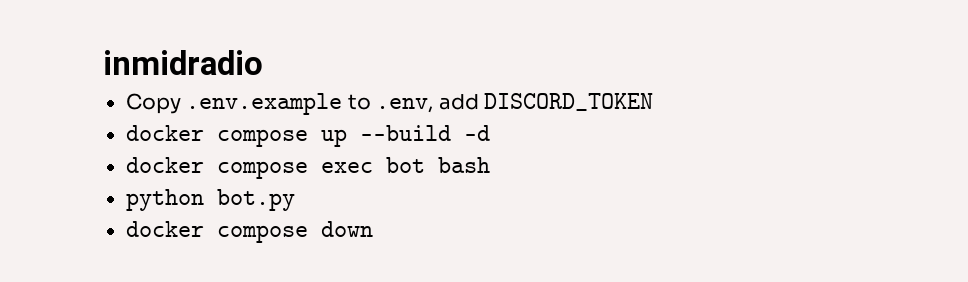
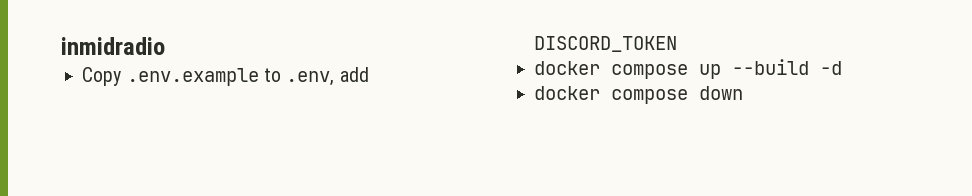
[125,157,490,179] [125,189,295,211] // docker compose exec bot bash // python bot.py -> (843, 68) none

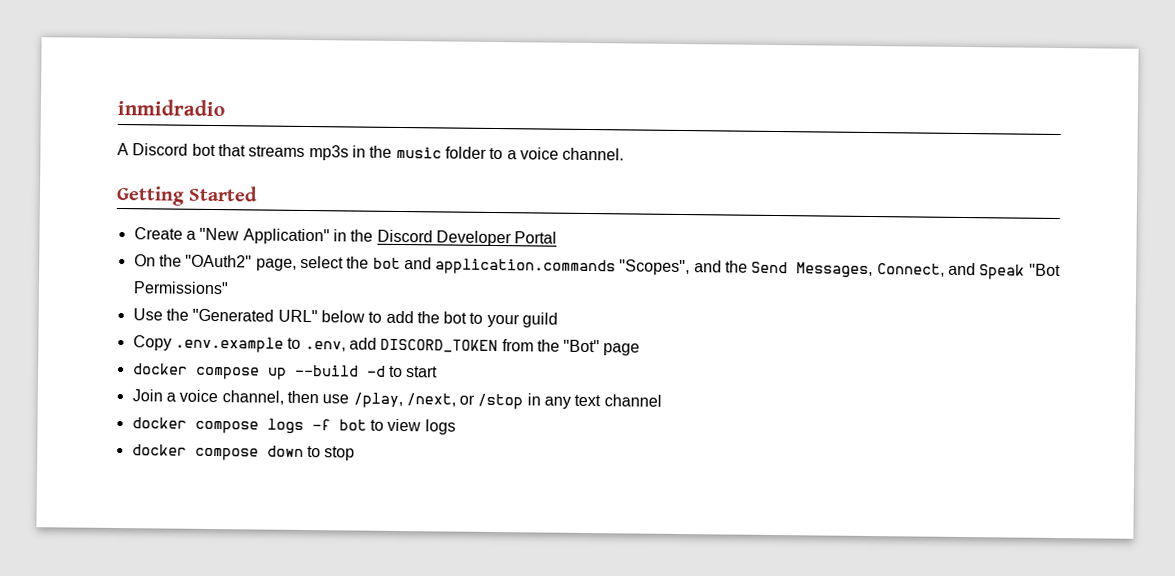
(165, 46) none -> [117,142,625,161] [116,185,259,206] [133,227,558,247] [133,254,1061,280] [132,281,229,295] [132,308,559,328] // A Discord bot that streams mp3s in the music folder to a voice channel. // Getting Started // Create a "New Application" in the Discord Developer Portal // On the "OAuth2" page, select the bot and application.commands "Scopes", and the Send Messages, Connect, and Speak "Bot Permissions" // Use the "Generated URL" below to add the bot to your guild
(678, 44) none -> [501,339,641,356] from the "Bot" page
(843, 68) none -> [388,365,439,378] [131,389,662,410] [131,417,456,435] to start // Join a voice channel, then use /play, /next, or /stop in any text channel // docker compose logs -f bot to view logs
(744, 93) none -> [306,446,356,461] to stop

